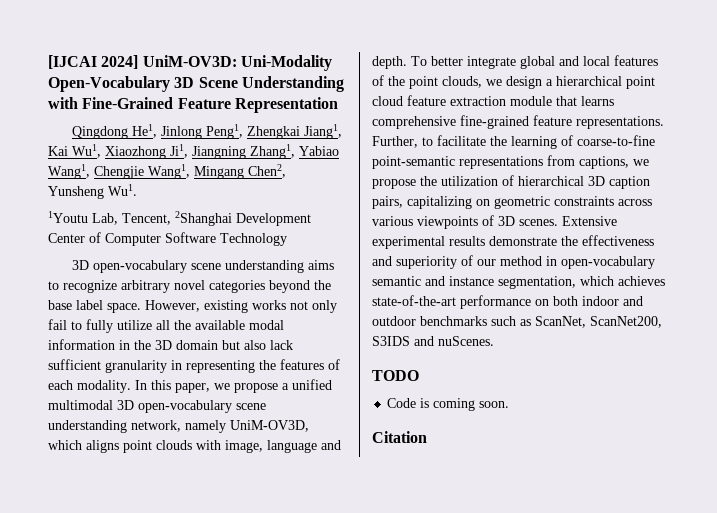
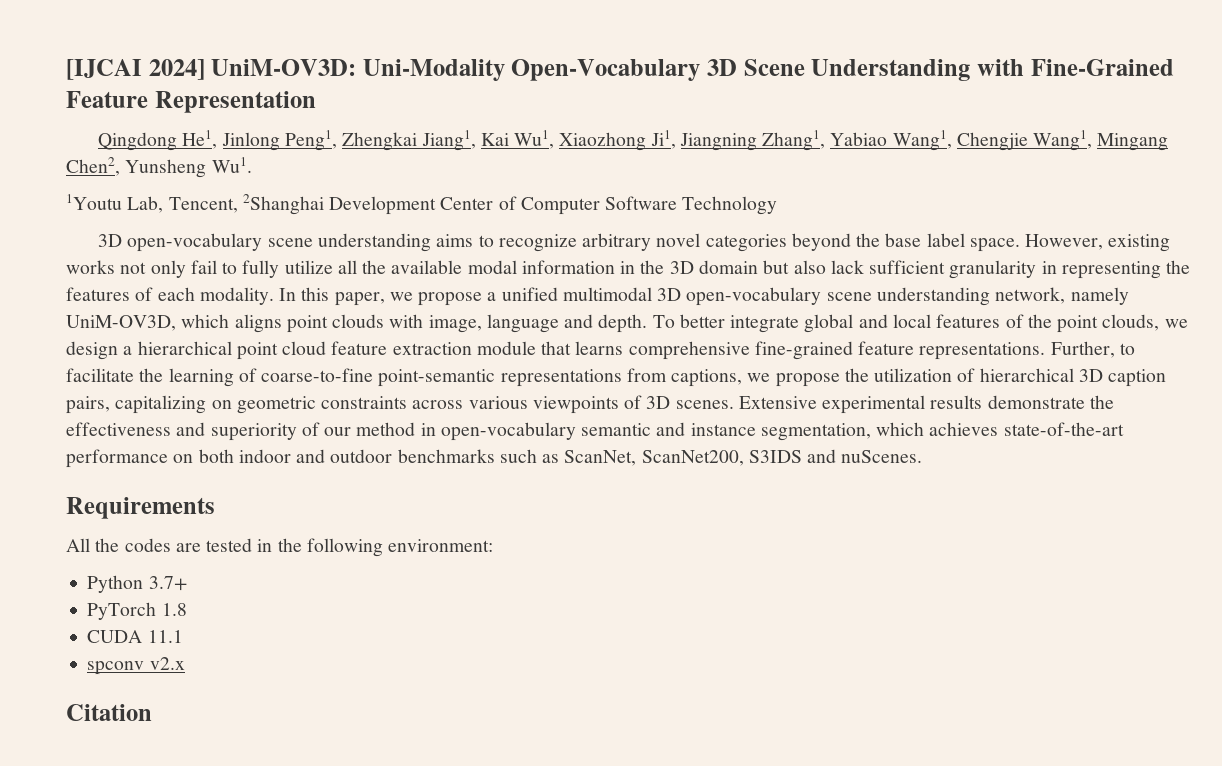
[372,370,419,381] [387,398,510,411] TODO // Code is coming soon. -> [66,497,215,519] [66,538,494,557] [87,575,187,593] [87,602,187,620] [87,630,183,643] [87,657,185,675] Requirements // All the codes are tested in the following environment: // Python 3.7+ // PyTorch 1.8 // CUDA 11.1 // spconv v2.x

